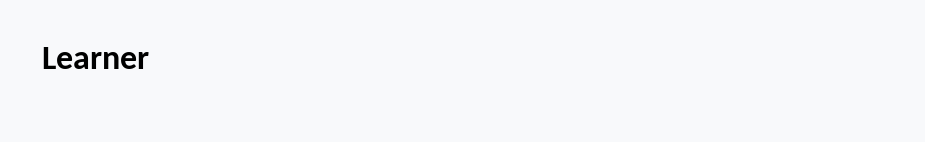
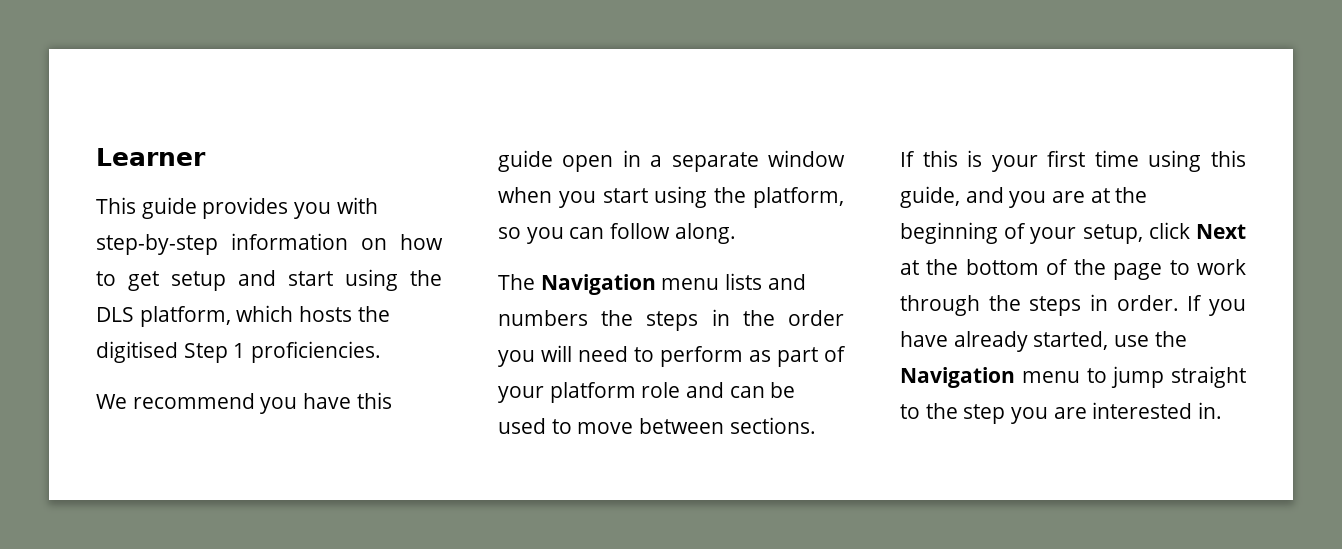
(149, 58) none -> [96,197,378,219] [96,233,443,255] [96,269,442,291] [96,305,390,327] [96,341,382,363] [96,392,392,414] [498,150,845,172] [498,186,844,208] [498,223,736,244] [498,273,806,295] [498,309,844,331] [498,345,846,367] [498,382,796,403] [498,417,816,434] [900,150,1246,172] [900,186,1148,208] [900,222,1246,244] [900,259,1246,280] [900,294,1246,316] [900,331,1187,352] [900,366,1246,388] [900,402,1223,424] // This guide provides you with step-by-step information on how to get setup and start using the DLS platform, which hosts the digitised Step 1 proficiencies. // We recommend you have this guide open in a separate window when you start using the platform, so you can follow along. // The Navigation menu lists and numbers the steps in the order you will need to perform as part of your platform role and can be used to move between sections. // If this is your first time using this guide, and you are at the beginning of your setup, click Next at the bottom of the page to work through the steps in order. If you have already started, use the Navigation menu to jump straight to the step you are interested in.

